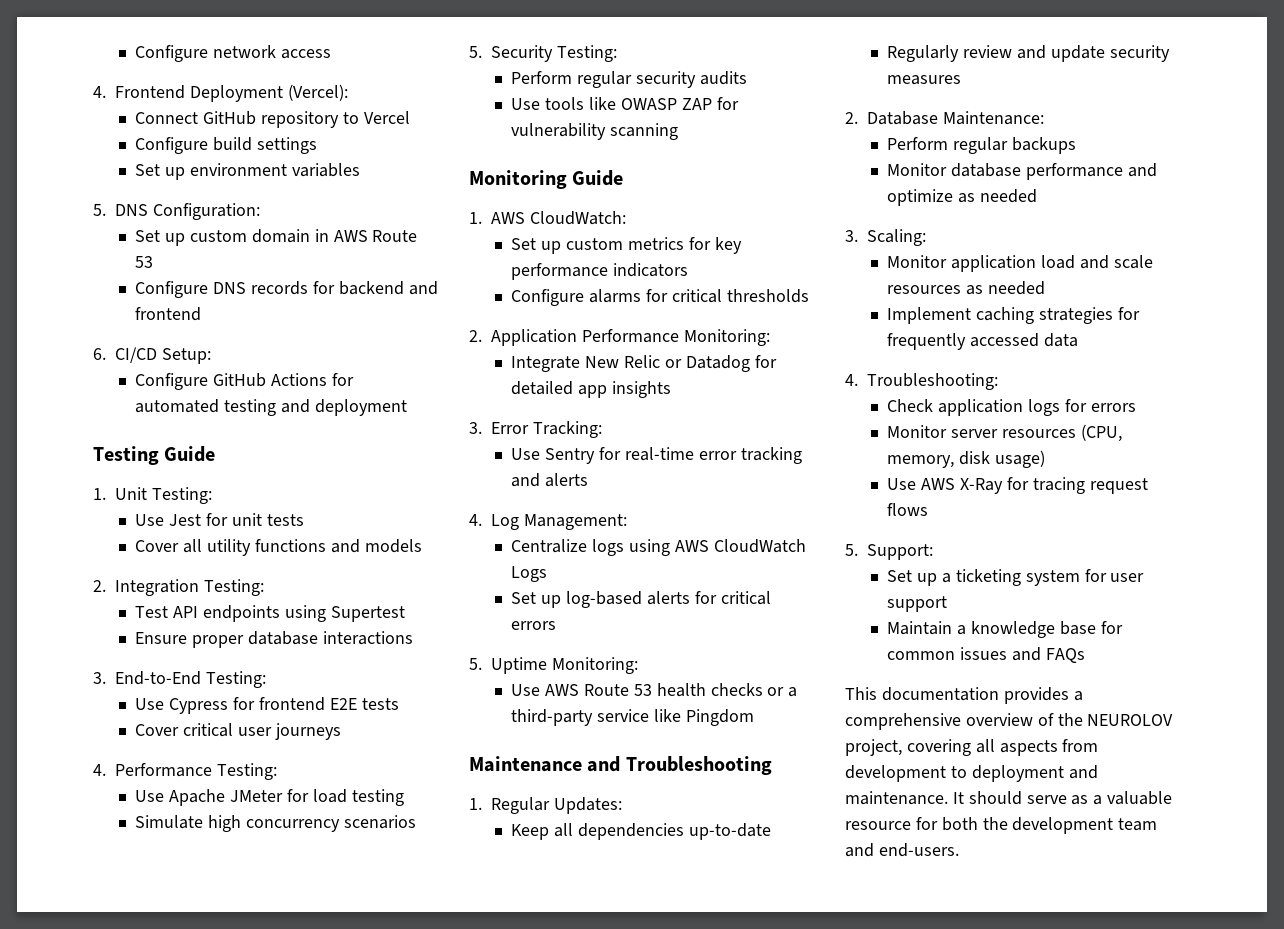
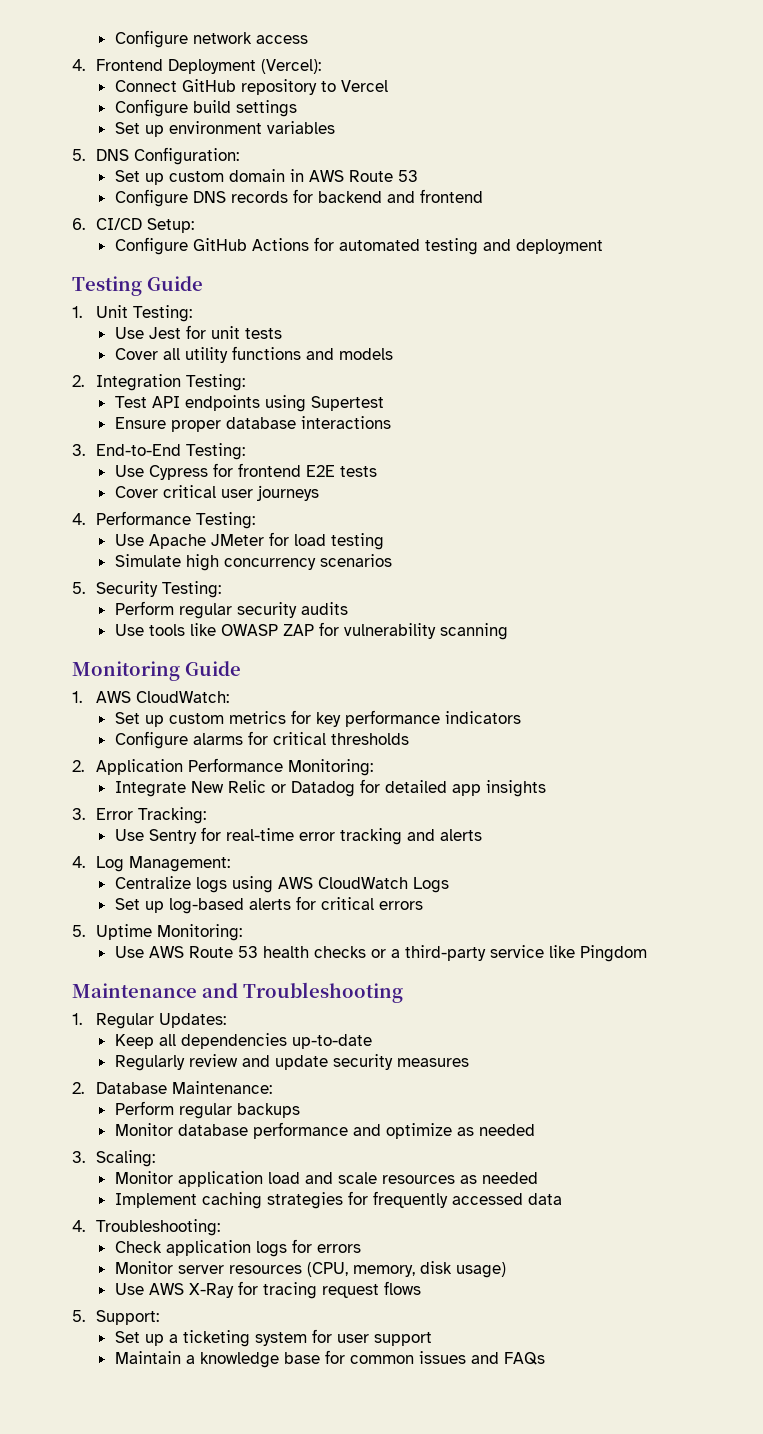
[845,687,1083,704] [845,713,1174,730] [845,739,1099,756] [845,765,1098,782] [845,791,1173,805] [845,817,1158,834] [845,843,959,857] // This documentation provides a comprehensive overview of the NEUROLOV project, covering all aspects from development to deployment and maintenance. It should serve as a valuable resource for both the development team and end-users. -> (545, 1358) none

